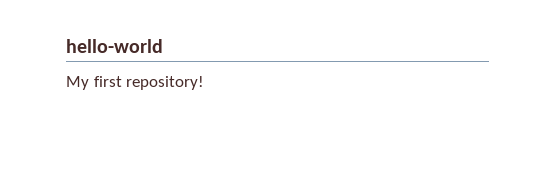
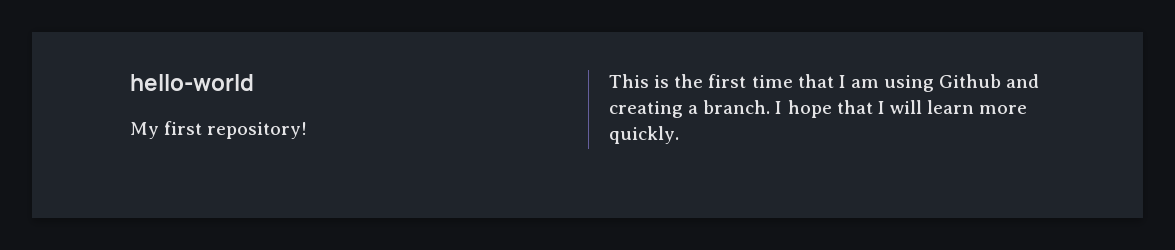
(205, 83) none -> [609,74,1040,92] [609,100,1028,118] [609,126,679,144] // This is the first time that I am using Github and creating a branch. I hope that I will learn more quickly.

